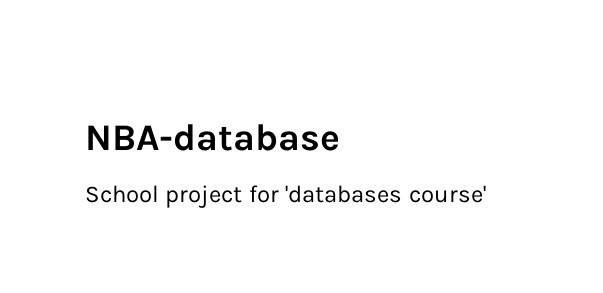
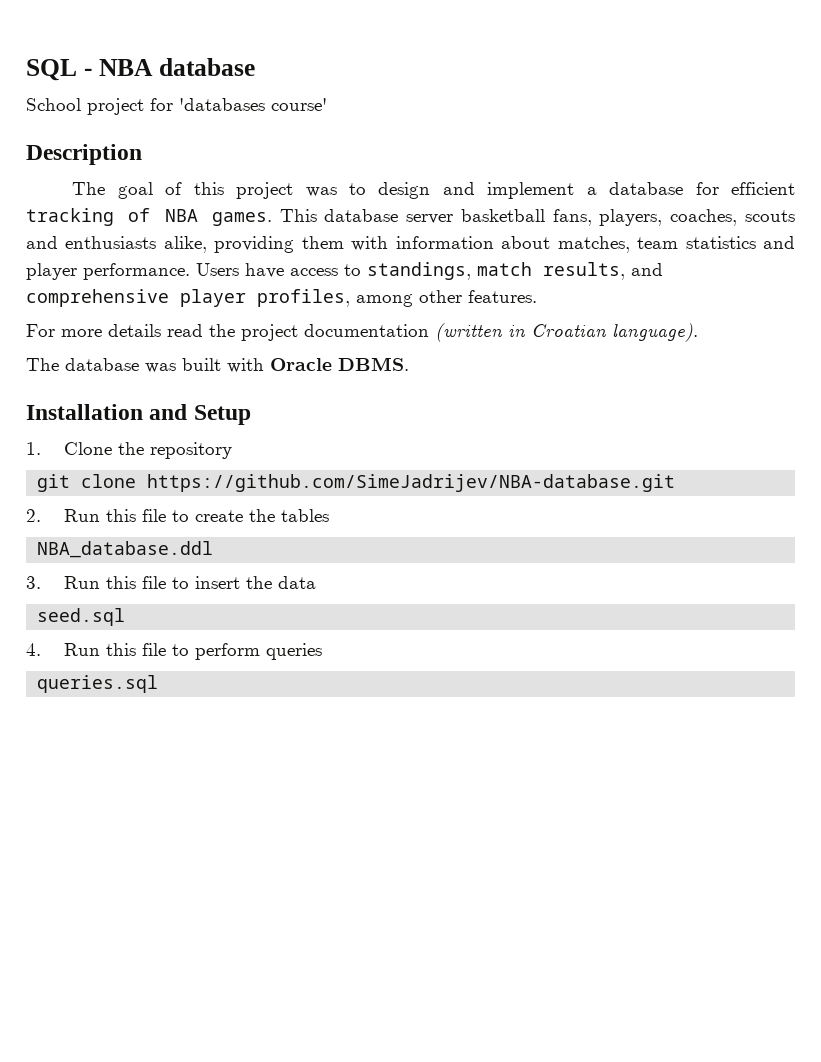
[85,124,340,151] NBA-database -> [26,58,255,81] SQL - NBA database
(486, 194) none -> [26,144,142,165] [72,182,795,199] [26,208,796,226] [26,236,796,253] [26,262,663,280] [26,289,537,307] [26,323,698,342] [26,357,409,373] [26,404,251,425] [26,442,232,459] [37,474,676,492] [26,509,329,522] [37,541,214,558] [26,576,316,589] [37,608,126,626] [26,643,322,660] [37,675,159,693] // Description // The goal of this project was to design and implement a database for efficient tracking of NBA games. This database server basketball fans, players, coaches, scouts and enthusiasts alike, providing them with information about matches, team statistics and player performance. Users have access to standings, match results, and comprehensive player profiles, among other features. // For more details read the project documentation (written in Croatian language). // The database was built with Oracle DBMS. // Installation and Setup // 1. Clone the repository // git clone https://github.com/SimeJadrijev/NBA-database.git // 2. Run this file to create the tables // NBA_database.ddl // 3. Run this file to insert the data // seed.sql // 4. Run this file to perform queries // queries.sql

